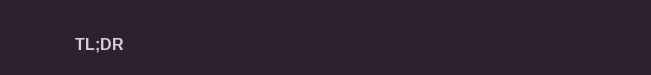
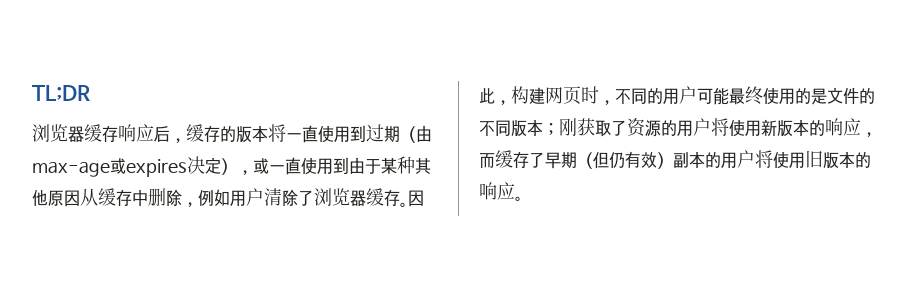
(124, 45) none -> [32,124,432,143] [32,156,431,177] [32,188,424,207] [479,86,875,105] [479,118,877,137] [479,150,871,169] [479,182,523,201] // 浏览器缓存响应后，缓存的版本将一直使用到过期（由max-age或expires决定），或一直使用到由于某种其他原因从缓存中删除，例如用户清除了浏览器缓存。因此，构建网页时，不同的用户可能最终使用的是文件的不同版本；刚获取了资源的用户将使用新版本的响应，而缓存了早期（但仍有效）副本的用户将使用旧版本的响应。

